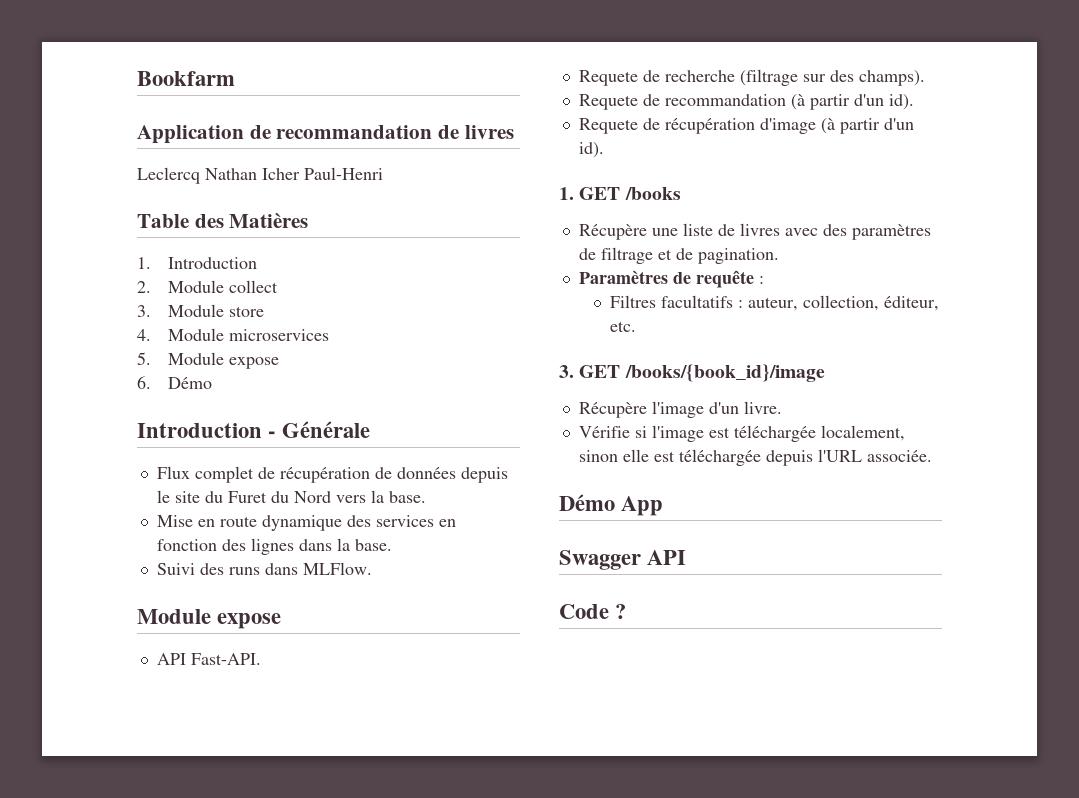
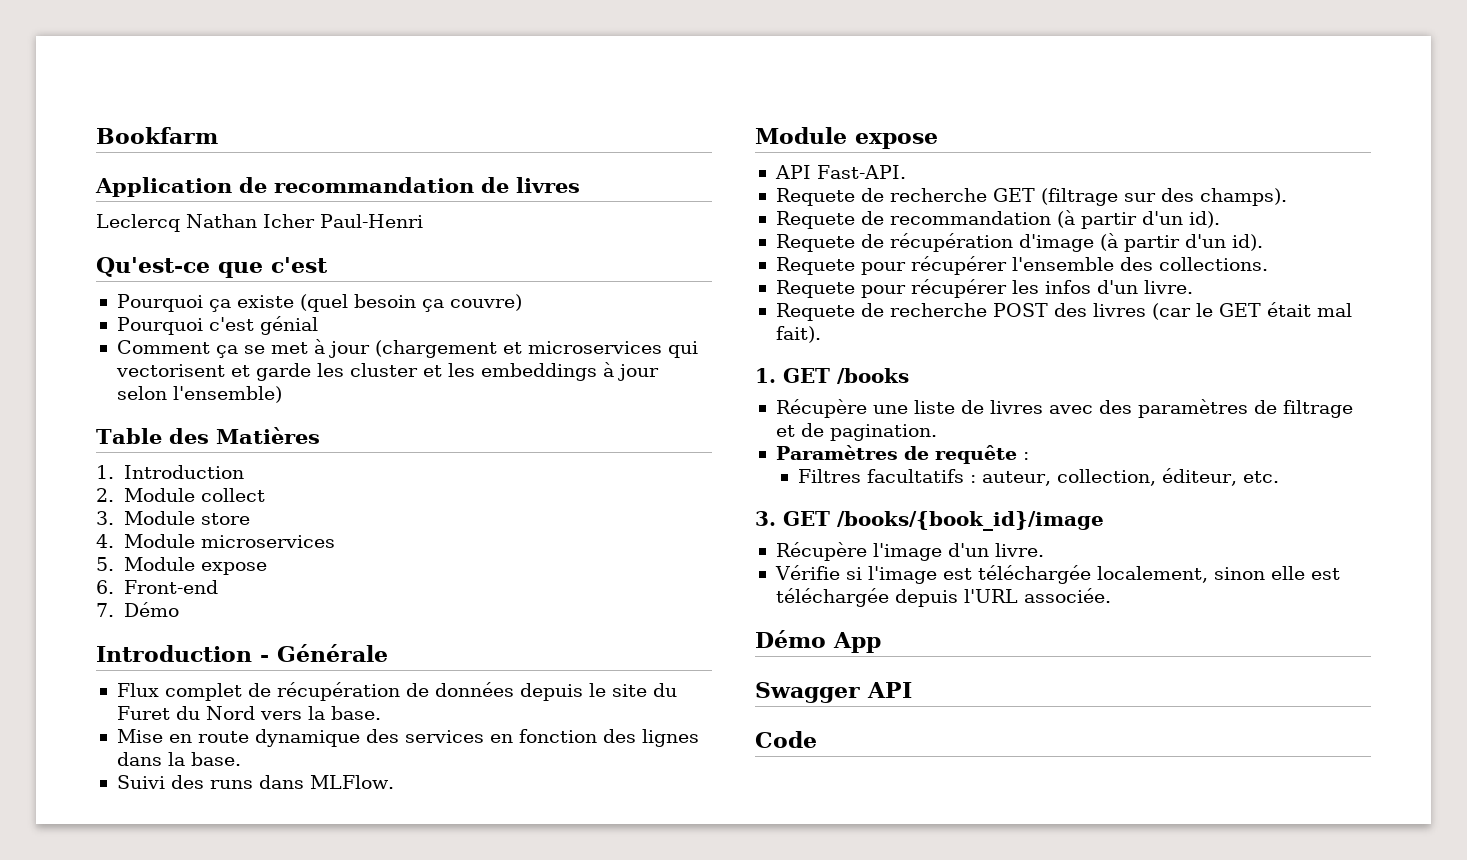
(383, 173) none -> [96,257,328,278] [116,294,522,312] [116,316,318,335] [116,339,698,358] [115,362,659,381] [116,386,282,403] // Qu'est-ce que c'est // Pourquoi ça existe (quel besoin ça couvre) // Pourquoi c'est génial // Comment ça se met à jour (chargement et microservices qui vectorisent et garde les cluster et les embeddings à jour selon l'ensemble)
(151, 382) none -> [123,580,218,594] [96,603,114,617] Front-end // 7.
(735, 76) none -> [992,188,1035,202] GET
(604, 150) none -> [775,256,1268,275] [775,279,1193,298] [775,302,1352,321] [775,326,821,343] // Requete pour récupérer l'ensemble des collections. // Requete pour récupérer les infos d'un livre. // Requete de recherche POST des livres (car le GET était mal fait).
[615,604,627,619] ? -> (817, 739) none

